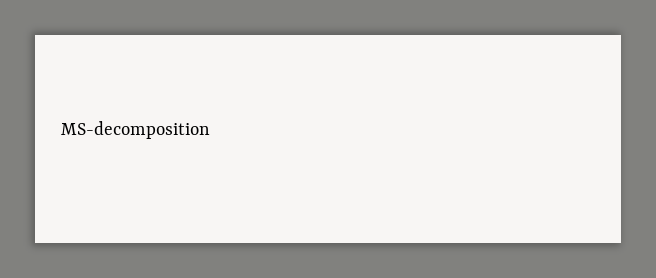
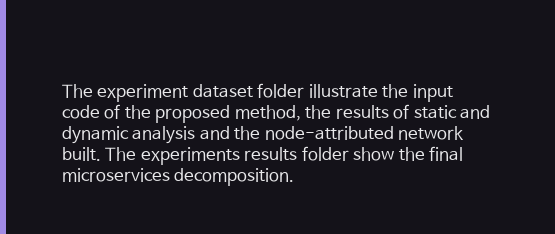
[61,121,210,139] MS-decomposition -> [62,83,453,102] [62,104,491,123] [62,126,465,144] [62,146,464,165] [62,168,295,186] The experiment dataset folder illustrate the input code of the proposed method, the results of static and dynamic analysis and the node-attributed network built. The experiments results folder show the final microservices decomposition.

